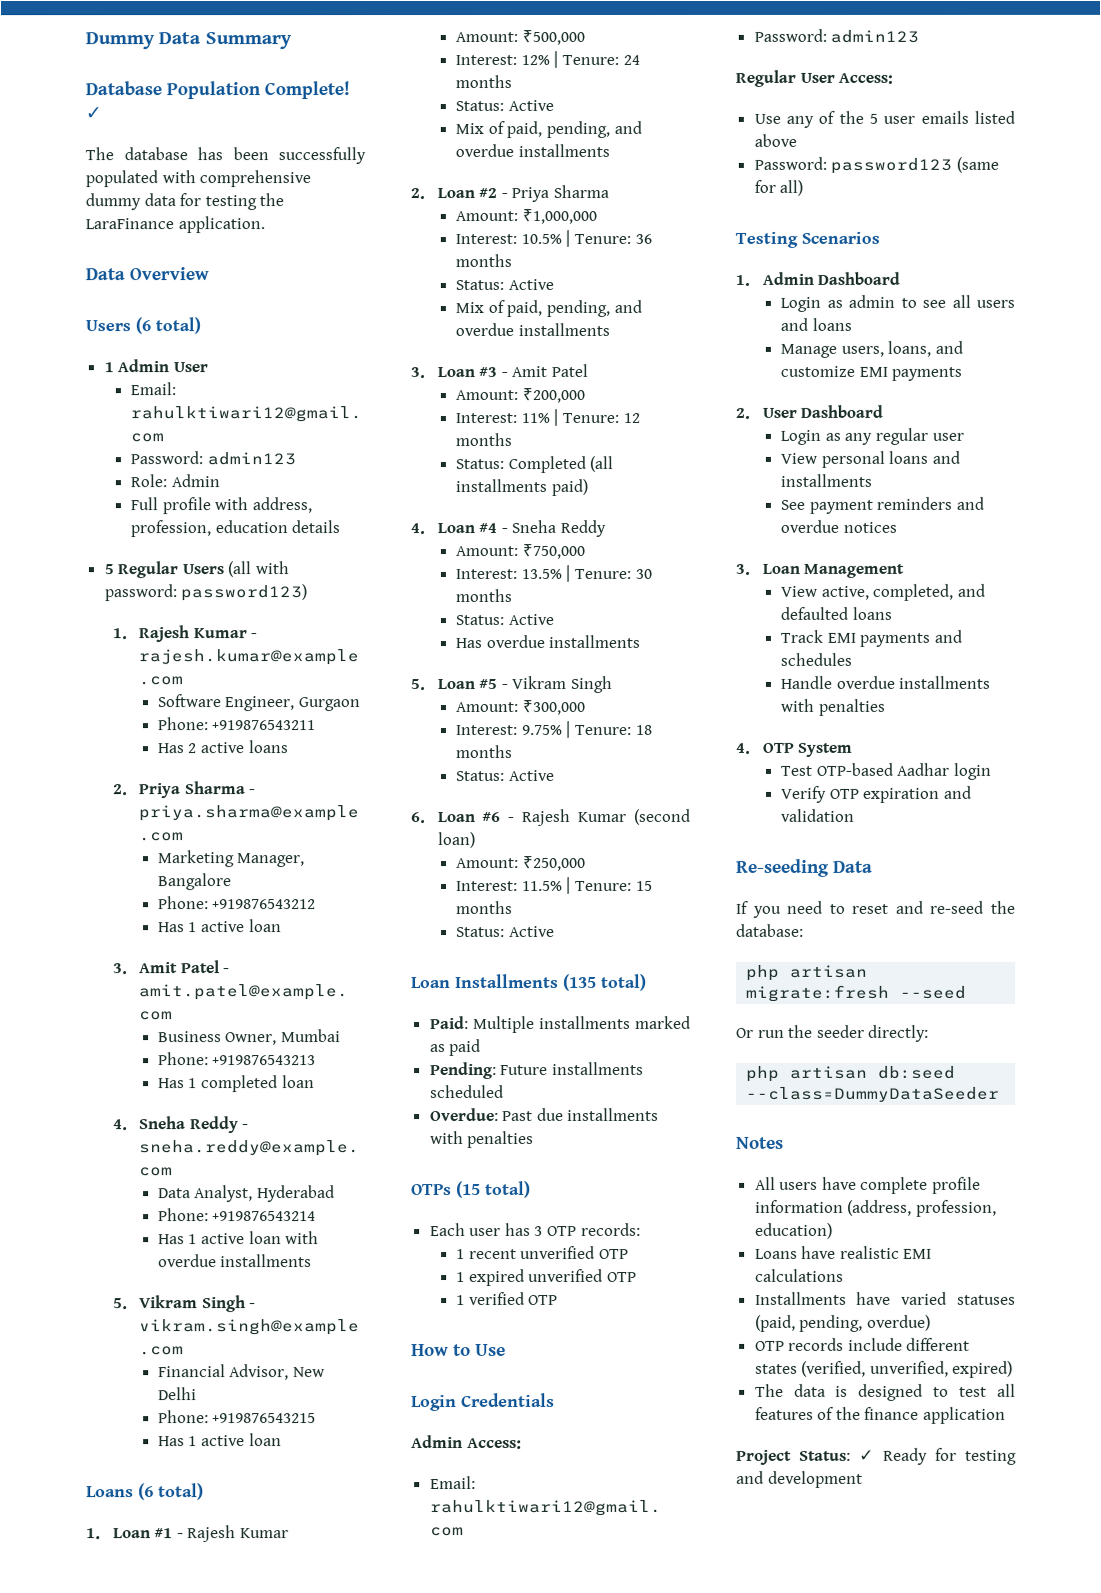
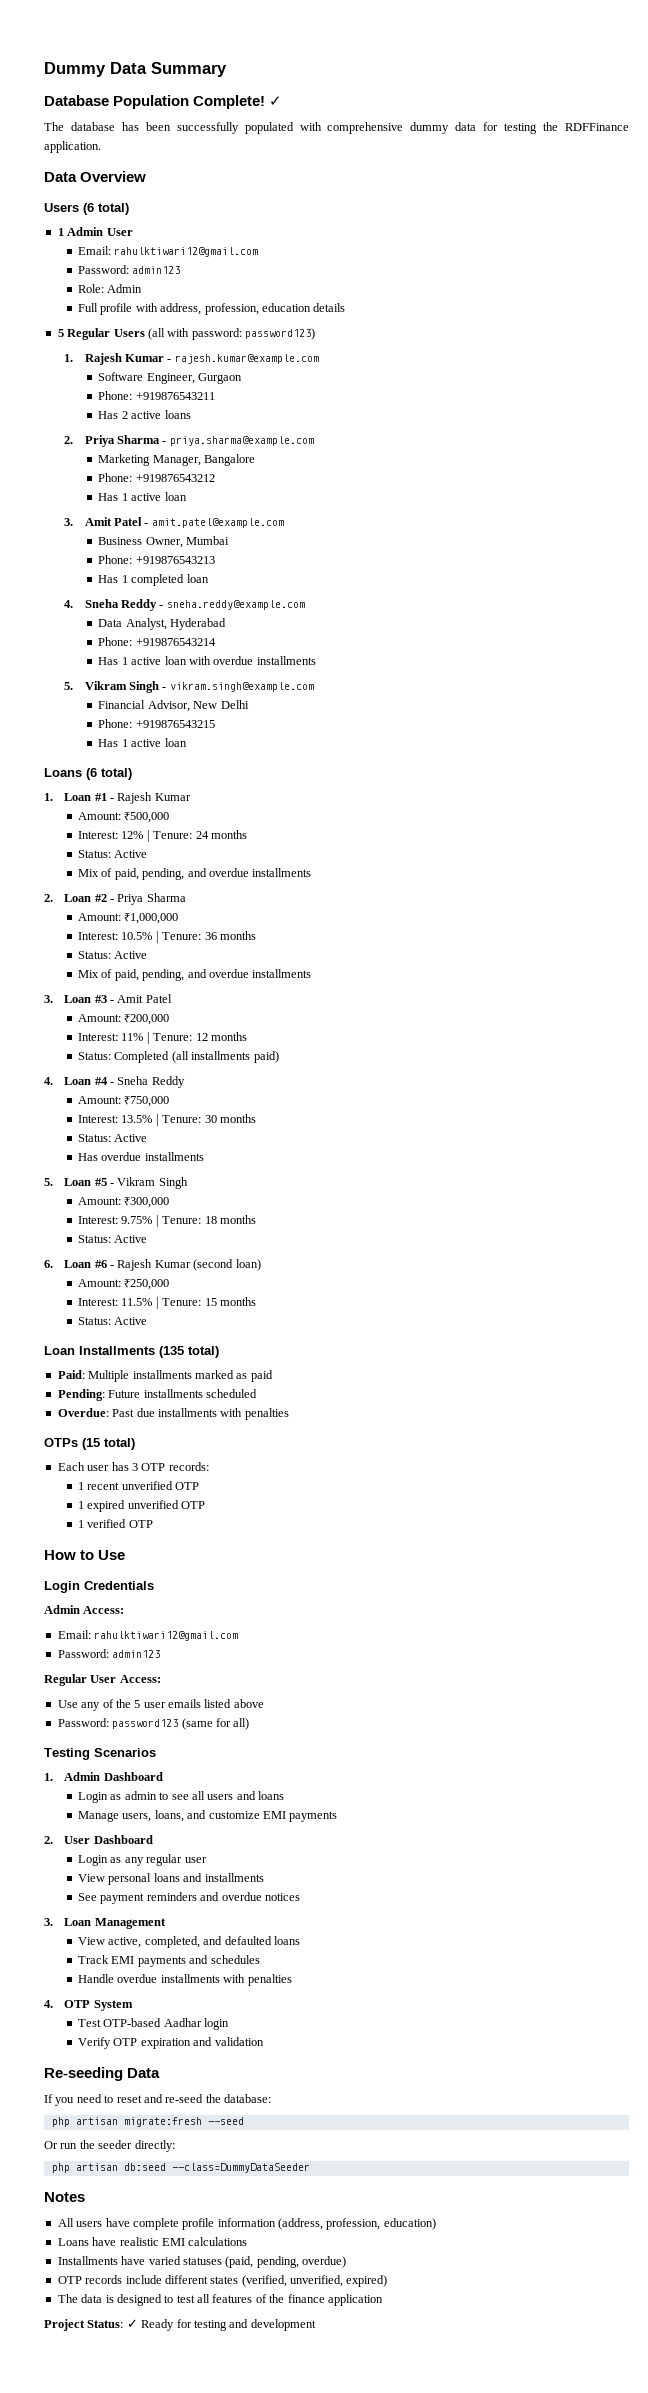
[85,218,174,230] LaraFinance -> [564,123,629,131] RDFFinance

